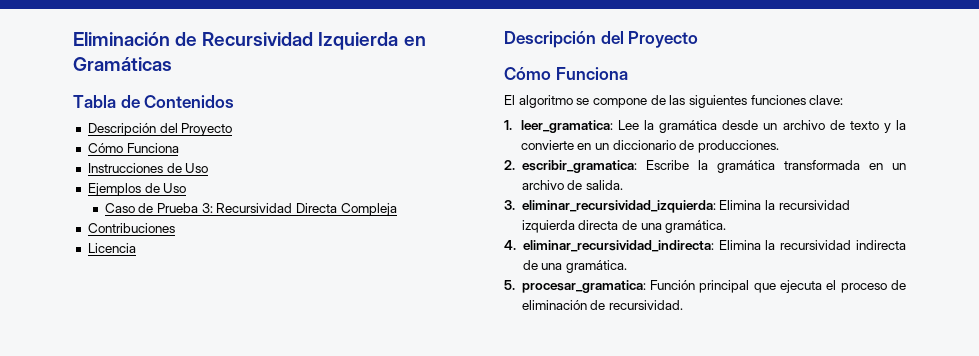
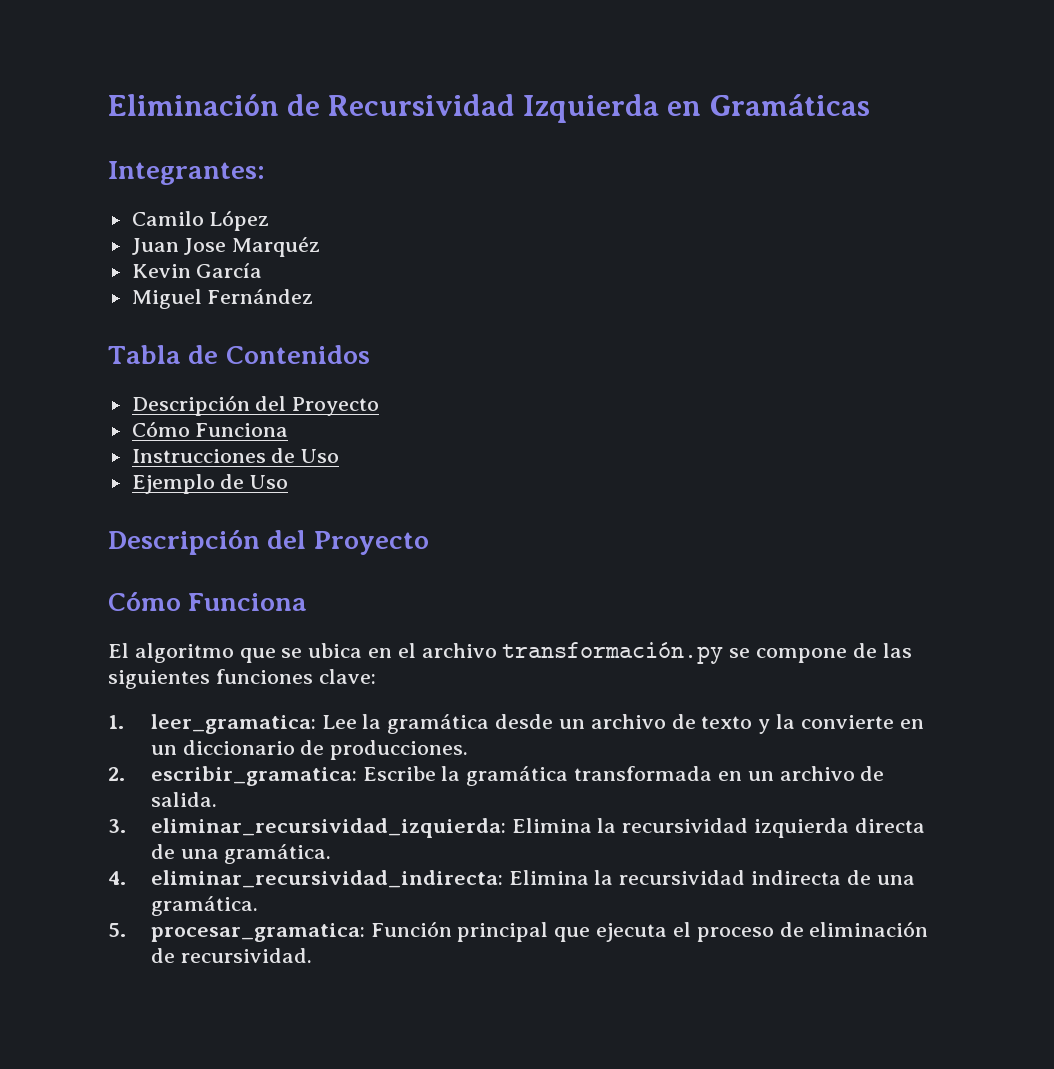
(172, 64) none -> [108,161,265,185] [131,210,270,231] [131,237,321,257] [131,263,263,278] [131,289,314,309] // Integrantes: // Camilo López // Juan Jose Marquéz // Kevin García // Miguel Fernández
[87,183,187,196] [104,203,397,216] [87,223,175,233] [87,243,136,253] Ejemplos de Uso // Caso de Prueba 3: Recursividad Directa Compleja // Contribuciones // Licencia -> [131,474,289,494] Ejemplo de Uso
(573, 101) none -> [239,642,724,664] que se ubica en el archivo transformación.py

